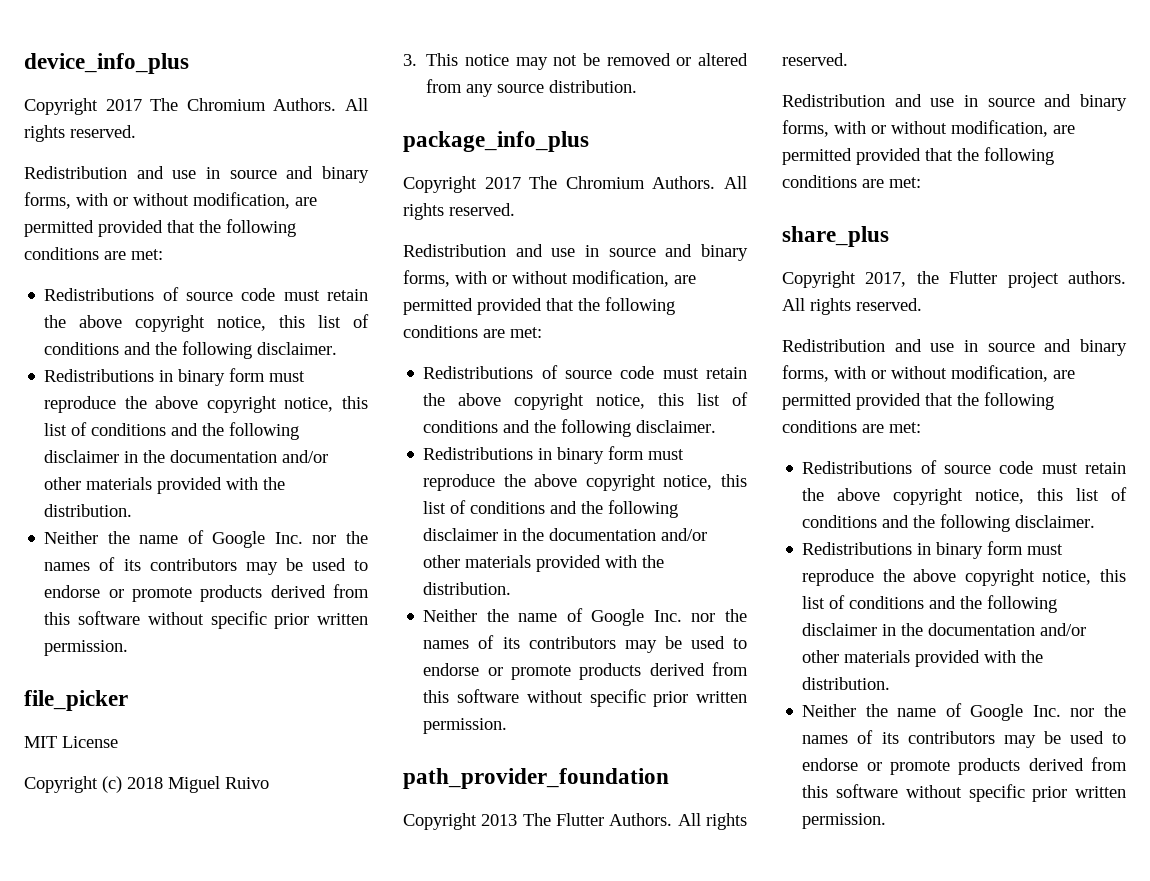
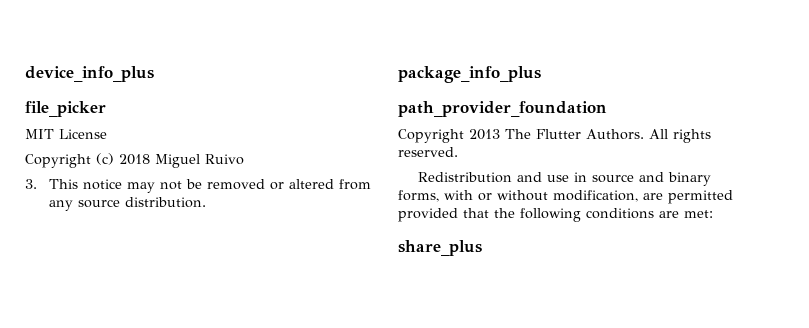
[24,98,368,115] [24,125,136,142] [24,166,369,183] [24,192,317,209] [24,219,296,237] [24,247,163,260] [44,287,368,301] [44,314,369,332] [44,341,338,359] [44,368,306,386] [44,396,368,413] [44,422,300,440] [44,450,329,463] [44,477,286,494] [44,504,133,517] [44,530,368,548] [44,557,368,575] [44,584,369,602] [44,611,368,629] [44,640,129,656] // Copyright 2017 The Chromium Authors. All rights reserved. // Redistribution and use in source and binary forms, with or without modification, are permitted provided that the following conditions are met: // Redistributions of source code must retain the above copyright notice, this list of conditions and the following disclaimer. // Redistributions in binary form must reproduce the above copyright notice, this list of conditions and the following disclaimer in the documentation and/or other materials provided with the distribution. // Neither the name of Google Inc. nor the names of its contributors may be used to endorse or promote products derived from this software without specific prior written permission. -> (154, 74) none
[403,176,747,193] [403,203,515,220] [403,244,748,261] [403,270,696,287] [403,297,675,315] [403,325,542,338] [423,365,747,379] [423,392,748,410] [423,419,717,437] [423,446,685,464] [423,474,747,491] [423,500,679,518] [423,528,708,541] [423,555,665,572] [423,582,512,595] [423,608,747,626] [423,635,747,653] [423,662,748,680] [423,689,747,707] [423,718,508,734] // Copyright 2017 The Chromium Authors. All rights reserved. // Redistribution and use in source and binary forms, with or without modification, are permitted provided that the following conditions are met: // Redistributions of source code must retain the above copyright notice, this list of conditions and the following disclaimer. // Redistributions in binary form must reproduce the above copyright notice, this list of conditions and the following disclaimer in the documentation and/or other materials provided with the distribution. // Neither the name of Google Inc. nor the names of its contributors may be used to endorse or promote products derived from this software without specific prior written permission. -> (541, 74) none
[782,271,1126,288] [782,298,922,315] [782,339,1127,356] [782,365,1075,382] [782,392,1054,410] [782,420,921,433] [802,460,1126,474] [802,487,1127,505] [802,514,1096,532] [802,541,1064,559] [802,569,1126,586] [802,595,1058,613] [802,623,1087,636] [802,650,1044,667] [802,677,891,690] [802,703,1126,721] [802,730,1126,748] [802,757,1127,775] [802,784,1126,802] [802,813,887,829] // Copyright 2017, the Flutter project authors. All rights reserved. // Redistribution and use in source and binary forms, with or without modification, are permitted provided that the following conditions are met: // Redistributions of source code must retain the above copyright notice, this list of conditions and the following disclaimer. // Redistributions in binary form must reproduce the above copyright notice, this list of conditions and the following disclaimer in the documentation and/or other materials provided with the distribution. // Neither the name of Google Inc. nor the names of its contributors may be used to endorse or promote products derived from this software without specific prior written permission. -> (482, 248) none

